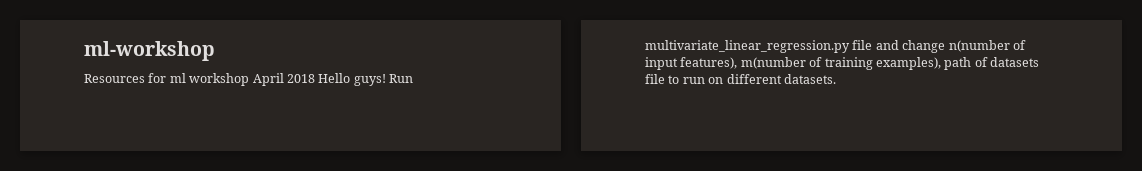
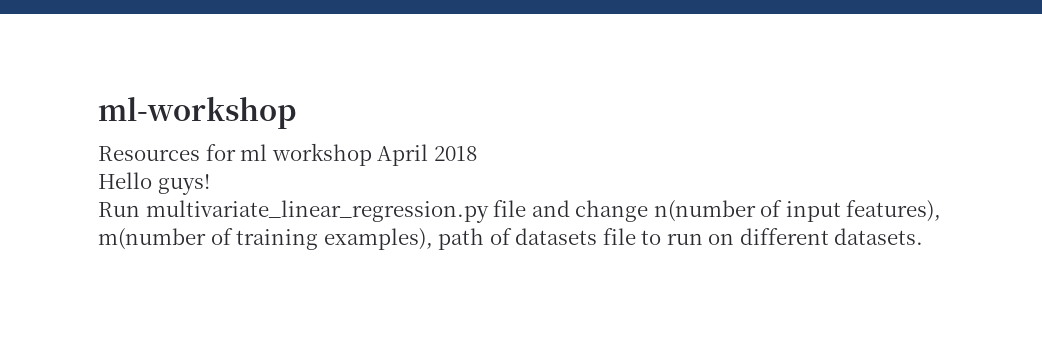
(315, 78) none -> (477, 153) //
(386, 80) none -> (210, 184) //

